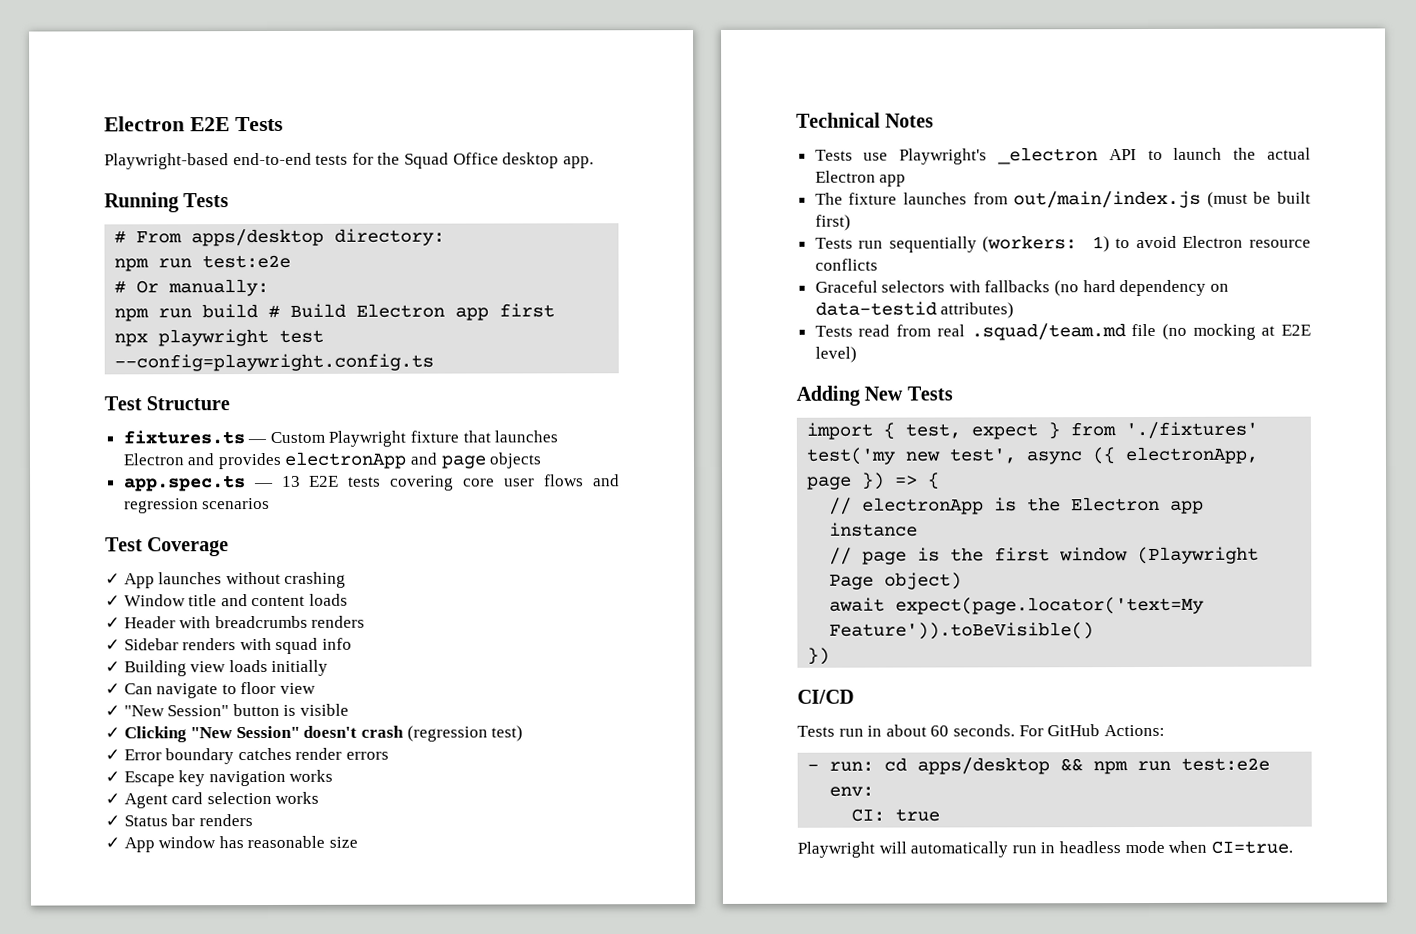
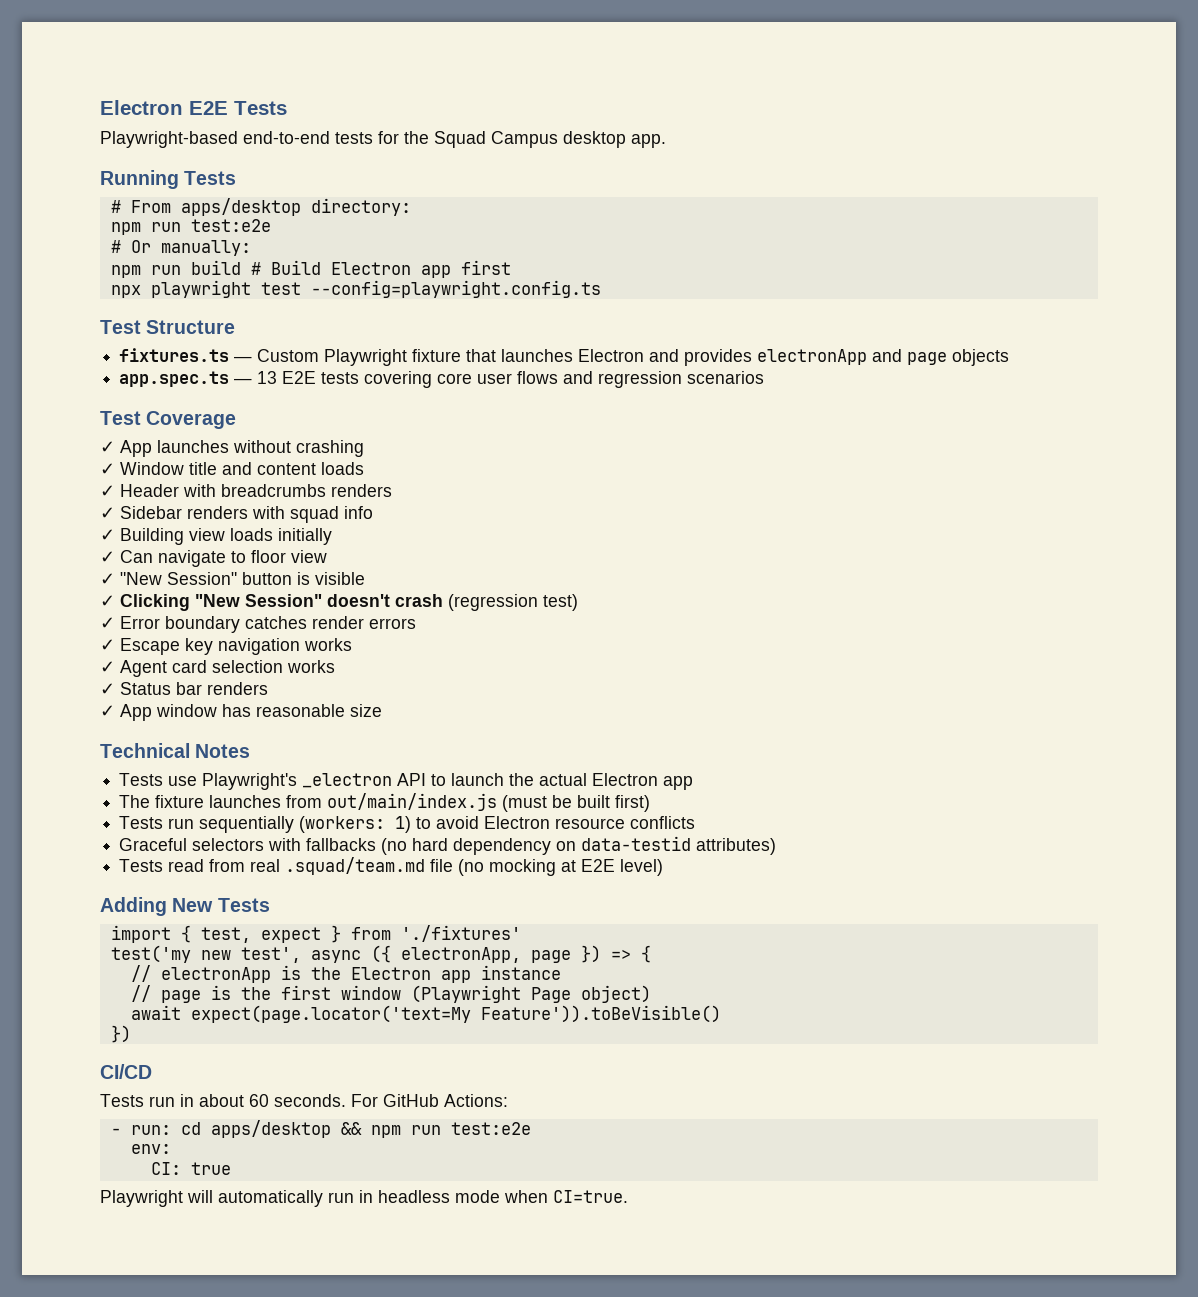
[452,152,499,165] Office -> [491,131,558,148] Campus

